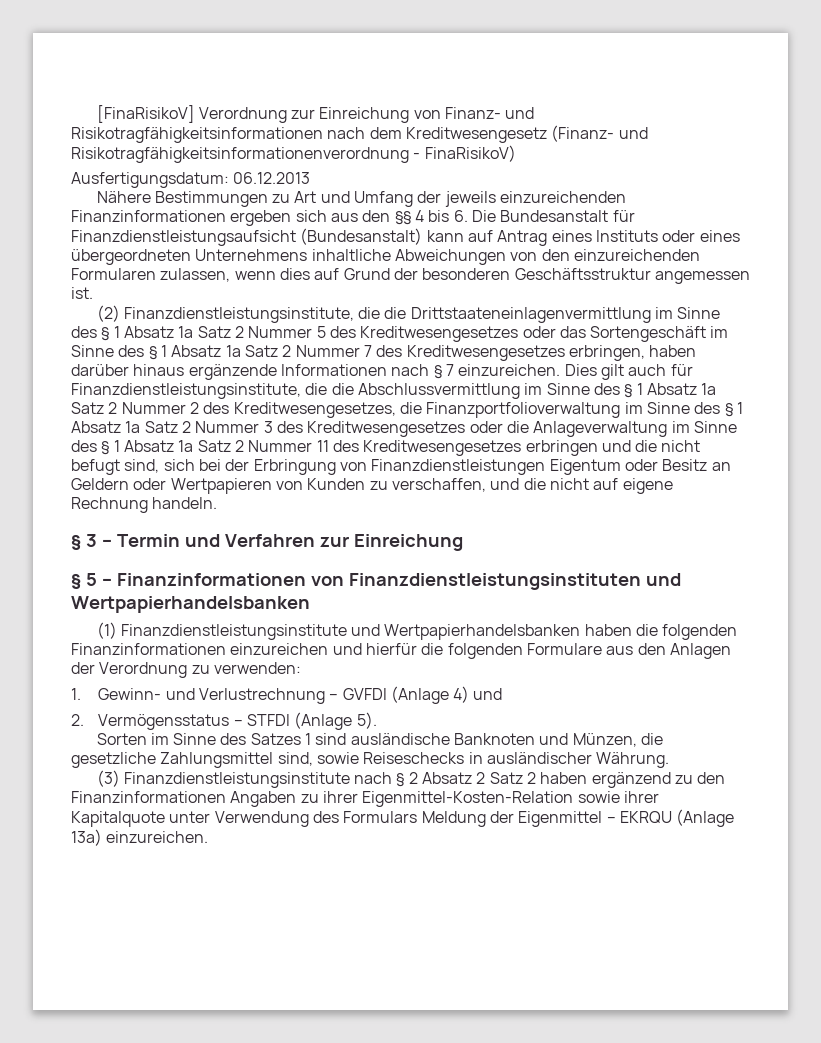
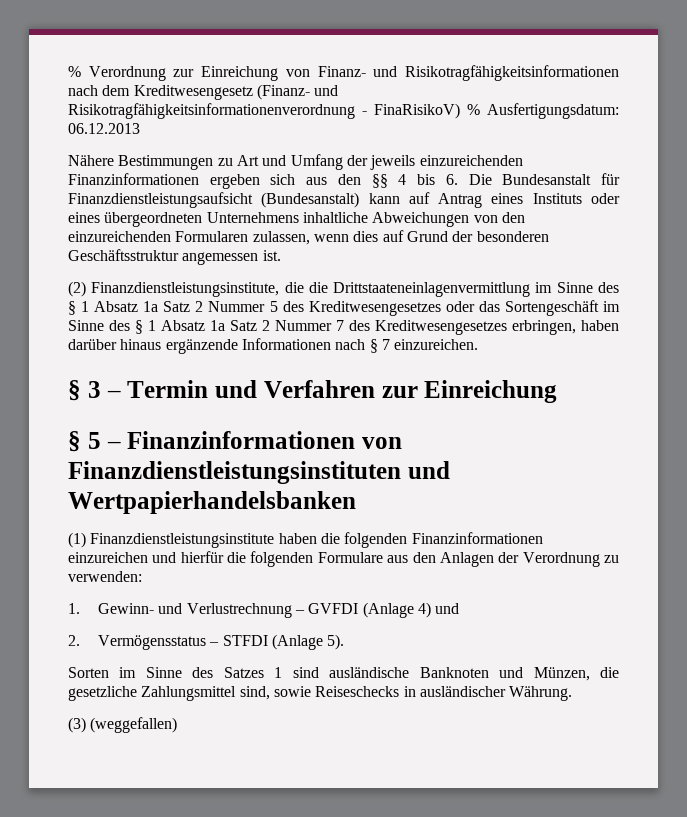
[96,105,195,123] [FinaRisikoV] -> [68,66,81,77] %
(516, 153) // -> [467,104,480,115] %
[564,364,693,380] [71,383,717,399] [71,402,743,418] [71,421,737,437] [71,440,701,456] [71,459,731,475] [71,478,673,494] [71,497,218,513] Dies gilt auch für Finanzdienstleistungsinstitute, die die Abschlussvermittlung im Sinne des § 1 Absatz 1a Satz 2 Nummer 2 des Kreditwesengesetzes, die Finanzportfolioverwaltung im Sinne des § 1 Absatz 1a Satz 2 Nummer 3 des Kreditwesengesetzes oder die Anlageverwaltung im Sinne des § 1 Absatz 1a Satz 2 Nummer 11 des Kreditwesengesetzes erbringen und die nicht befugt sind, sich bei der Erbringung von Finanzdienstleistungen Eigentum oder Besitz an Geldern oder Wertpapieren von Kunden zu verschaffen, und die nicht auf eigene Rechnung handeln. -> (479, 344) none
[351,624,581,640] und Wertpapierhandelsbanken -> (275, 540) none
[123,772,726,788] [71,791,659,807] [71,809,735,827] [71,829,209,846] Finanzdienstleistungsinstitute nach § 2 Absatz 2 Satz 2 haben ergänzend zu den Finanzinformationen Angaben zu ihrer Eigenmittel-Kosten-Relation sowie ihrer Kapitalquote unter Verwendung des Formulars Meldung der Eigenmittel – EKRQU (Anlage 13a) einzureichen. -> [90,717,178,733] (weggefallen)

